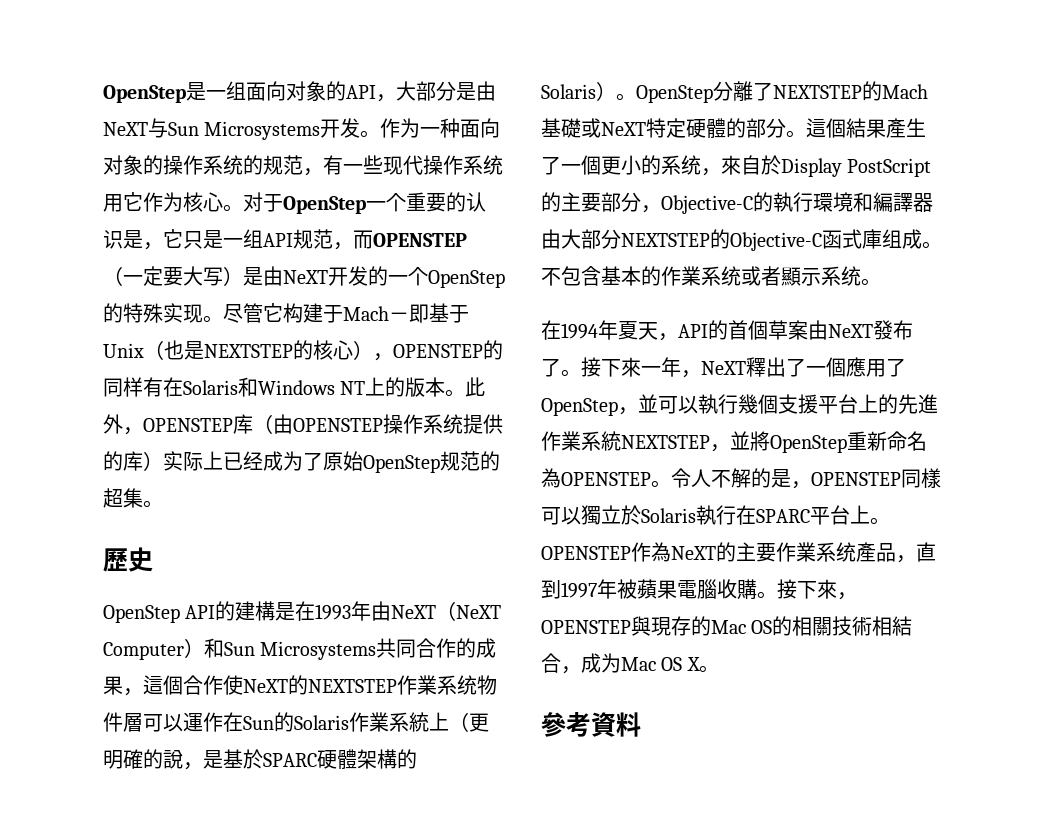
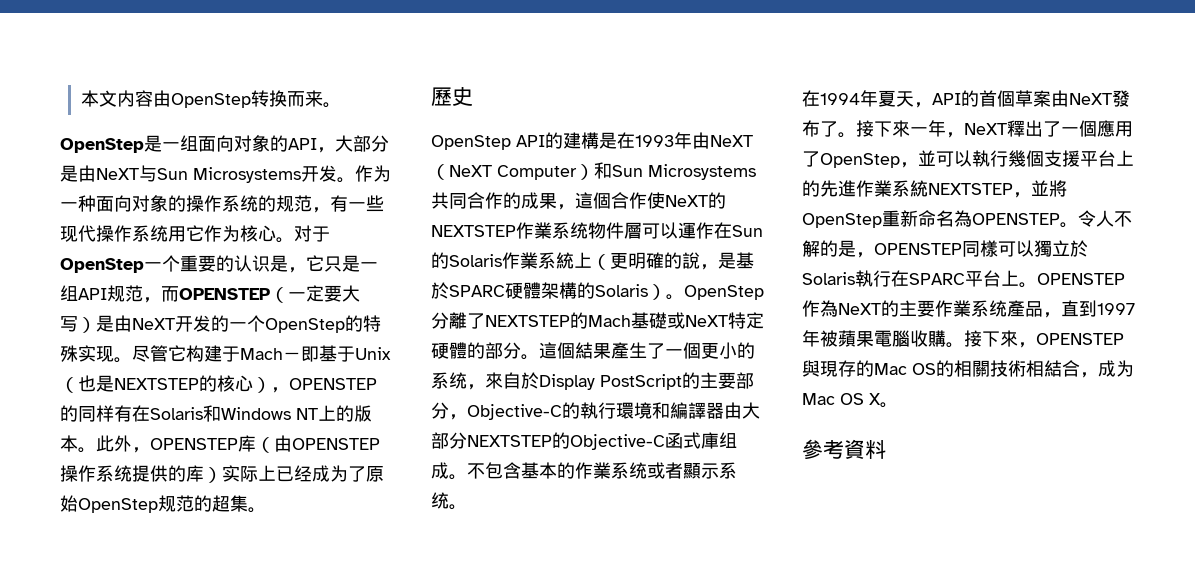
(103, 94) none -> [80,90,341,108] 本文内容由OpenStep转换而来。 //

